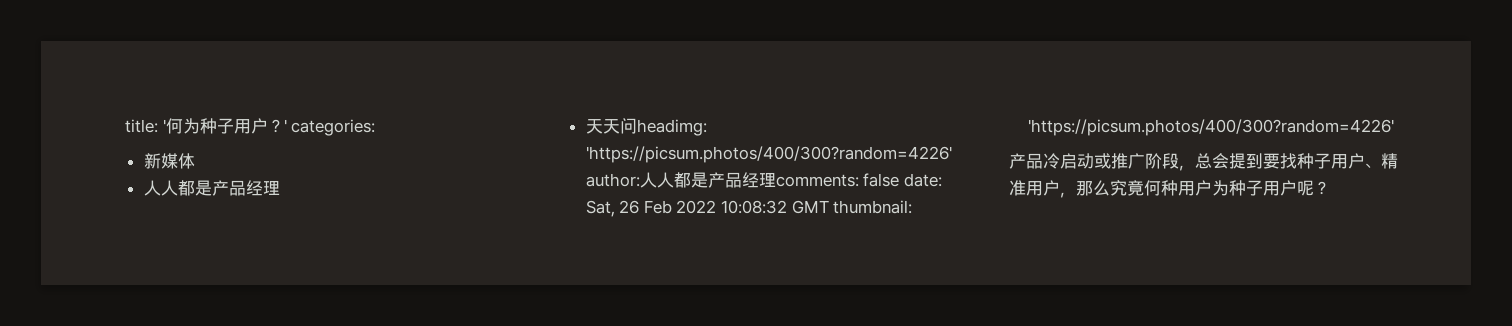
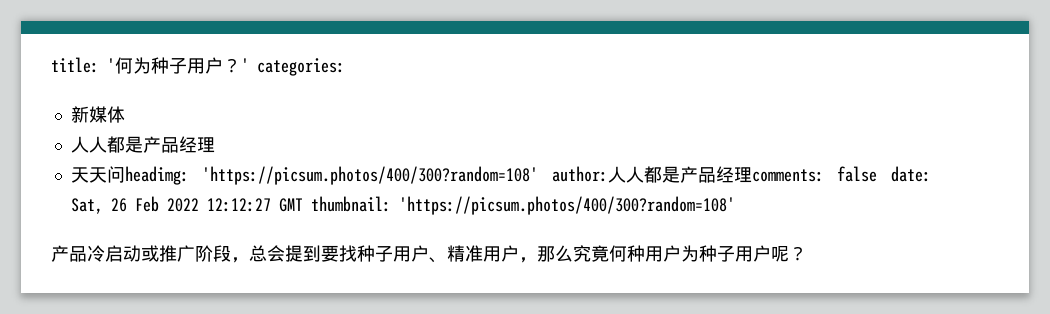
[585,146,952,163] 'https://picsum.photos/400/300?random=4226' -> [202,166,539,185] 'https://picsum.photos/400/300?random=108'
[721,200,788,214] 10:08:32 -> [206,198,271,212] 12:12:27
[1027,119,1394,136] 'https://picsum.photos/400/300?random=4226' -> [398,196,735,215] 'https://picsum.photos/400/300?random=108'

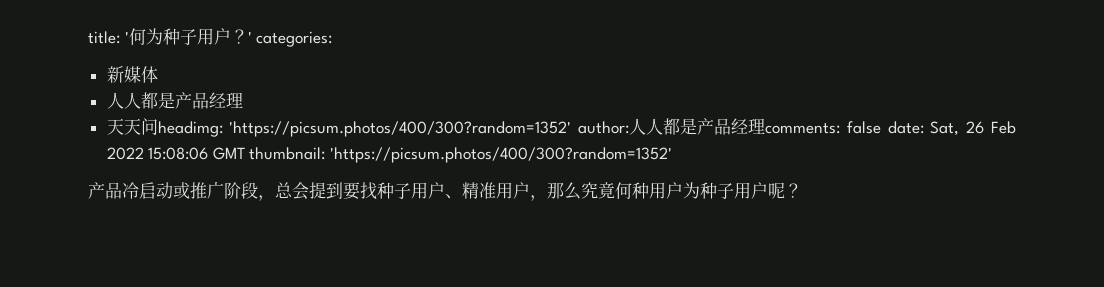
[202,166,539,185] 'https://picsum.photos/400/300?random=108' -> [229,121,572,137] 'https://picsum.photos/400/300?random=1352'
[206,198,271,212] 12:12:27 -> [148,147,209,160] 15:08:06
[398,196,735,215] 'https://picsum.photos/400/300?random=108' -> [330,147,673,163] 'https://picsum.photos/400/300?random=1352'

